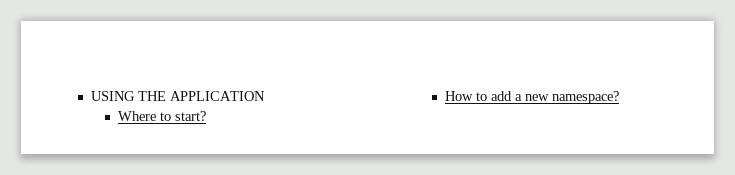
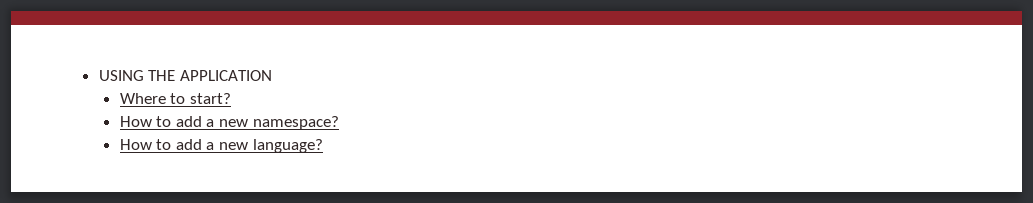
(620, 97) none -> [119,139,323,153] // How to add a new language?

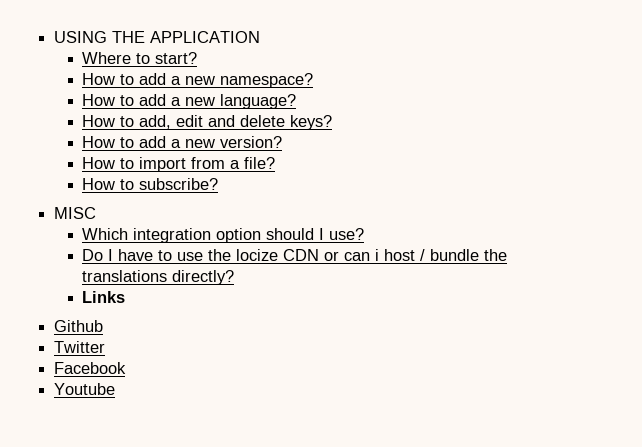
(323, 146) none -> [82,115,333,130] [82,136,283,148] [82,157,276,172] [82,178,219,190] [54,207,97,219] [82,228,365,243] [82,249,508,261] [82,270,235,285] [82,291,126,303] [54,320,104,332] [54,341,106,353] [54,362,127,374] [54,383,116,395] // How to add, edit and delete keys? // How to add a new version? // How to import from a file? // How to subscribe? // MISC // Which integration option should I use? // Do I have to use the locize CDN or can i host / bundle the translations directly? // Links // Github // Twitter // Facebook // Youtube

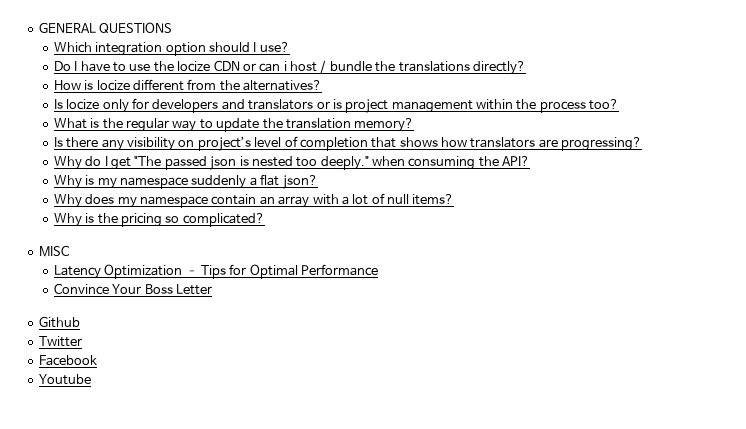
[54,31,261,43] [82,52,198,64] [82,73,314,88] [82,94,297,109] [82,115,333,130] [82,136,283,148] [82,157,276,172] [82,178,219,190] [54,207,97,219] USING THE APPLICATION // Where to start? // How to add a new namespace? // How to add a new language? // How to add, edit and delete keys? // How to add a new version? // How to import from a file? // How to subscribe? // MISC -> [38,22,173,33] GENERAL QUESTIONS
[82,291,126,303] Links -> [53,79,323,91] [53,98,620,113] [53,118,415,132] [53,136,643,151] [53,156,531,170] [53,174,318,189] [53,193,455,208] [53,213,265,227] [38,245,69,257] [53,264,379,279] [53,283,213,295] How is locize different from the alternatives? // Is locize only for developers and translators or is project management within the process too? // What is the regular way to update the translation memory? // Is there any visibility on project’s level of completion that shows how translators are progressing? // Why do I get "The passed json is nested too deeply." when consuming the API? // Why is my namespace suddenly a flat json? // Why does my namespace contain an array with a lot of null items? // Why is the pricing so complicated? // MISC // Latency Optimization – Tips for Optimal Performance // Convince Your Boss Letter

